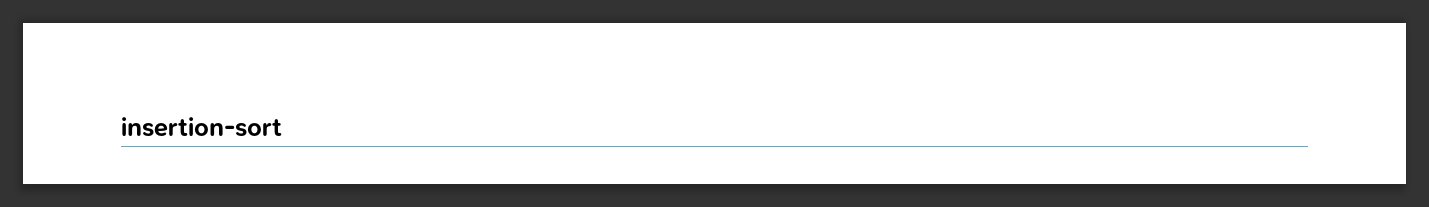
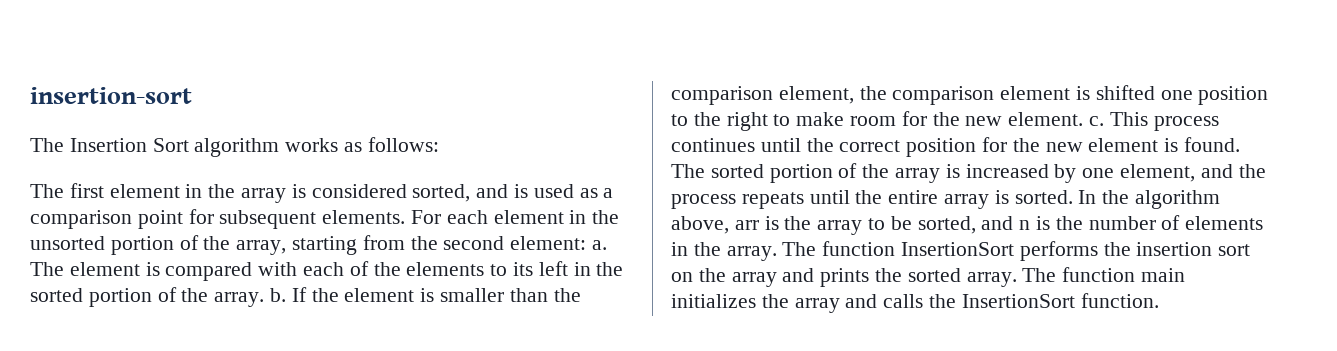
(282, 127) none -> [30,137,439,157] [30,183,614,203] [30,209,620,229] [30,235,608,255] [30,261,624,281] [30,287,581,307] [671,85,1269,105] [671,111,1219,131] [671,137,1241,157] [671,163,1266,183] [671,190,1221,209] [671,215,1264,235] [671,241,1251,261] [671,267,1186,287] [671,293,1159,313] // The Insertion Sort algorithm works as follows: // The first element in the array is considered sorted, and is used as a comparison point for subsequent elements. For each element in the unsorted portion of the array, starting from the second element: a. The element is compared with each of the elements to its left in the sorted portion of the array. b. If the element is smaller than the comparison element, the comparison element is shifted one position to the right to make room for the new element. c. This process continues until the correct position for the new element is found. The sorted portion of the array is increased by one element, and the process repeats until the entire array is sorted. In the algorithm above, arr is the array to be sorted, and n is the number of elements in the array. The function InsertionSort performs the insertion sort on the array and prints the sorted array. The function main initializes the array and calls the InsertionSort function.

